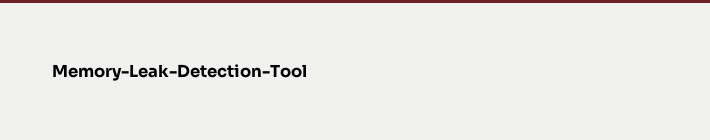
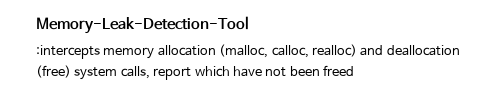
(307, 72) none -> [36,44,460,59] [36,65,354,80] // :intercepts memory allocation (malloc, calloc, realloc) and deallocation (free) system calls, report which have not been freed

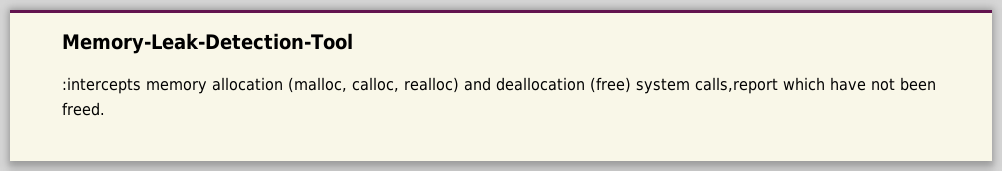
[120,66,192,80] calls, report -> [695,77,778,94] calls,report
[323,65,354,76] freed -> [62,102,105,116] freed.

